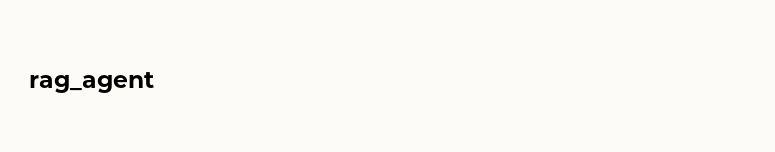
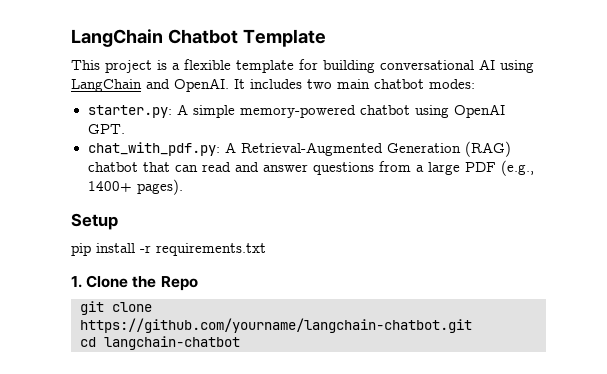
[29,72,154,93] rag_agent -> [71,29,326,47] [71,59,534,73] [71,78,475,92] [87,104,505,118] [87,124,125,134] [87,141,511,157] [87,160,534,176] [87,179,183,195] [71,213,118,230] [71,243,266,256] [71,275,198,291] [80,301,152,315] [80,318,472,333] [80,336,240,350] LangChain Chatbot Template // This project is a flexible template for building conversational AI using LangChain and OpenAI. It includes two main chatbot modes: // starter.py: A simple memory-powered chatbot using OpenAI GPT. // chat_with_pdf.py: A Retrieval-Augmented Generation (RAG) chatbot that can read and answer questions from a large PDF (e.g., 1400+ pages). // Setup // pip install -r requirements.txt // 1. Clone the Repo // git clone https://github.com/yourname/langchain-chatbot.git // cd langchain-chatbot

